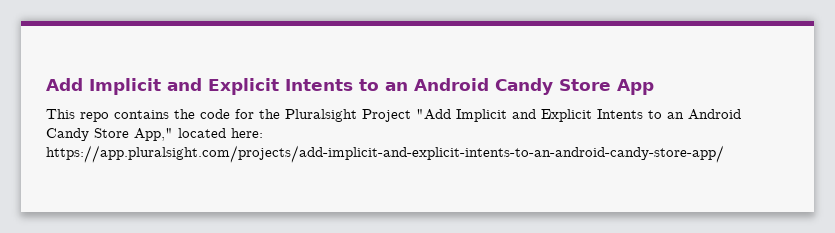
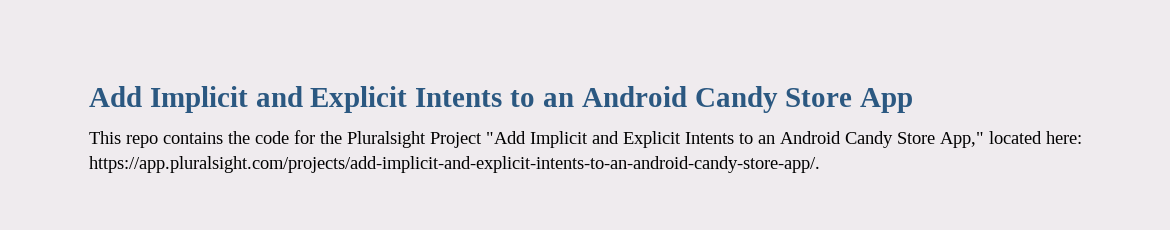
[46,145,724,163] https://app.pluralsight.com/projects/add-implicit-and-explicit-intents-to-an-android-candy-store-app/ -> [89,156,820,173] https://app.pluralsight.com/projects/add-implicit-and-explicit-intents-to-an-android-candy-store-app/.

